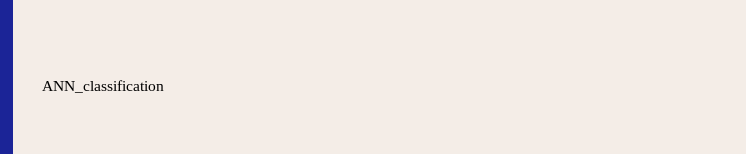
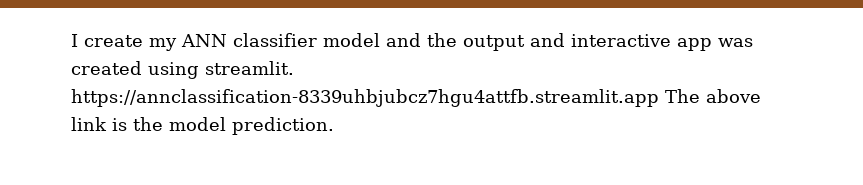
[42,80,164,93] ANN_classification -> [71,33,753,51] [71,61,294,79] [71,89,761,107] [71,117,334,135] I create my ANN classifier model and the output and interactive app was created using streamlit. https://annclassification-8339uhbjubcz7hgu4attfb.streamlit.app The above link is the model prediction.

